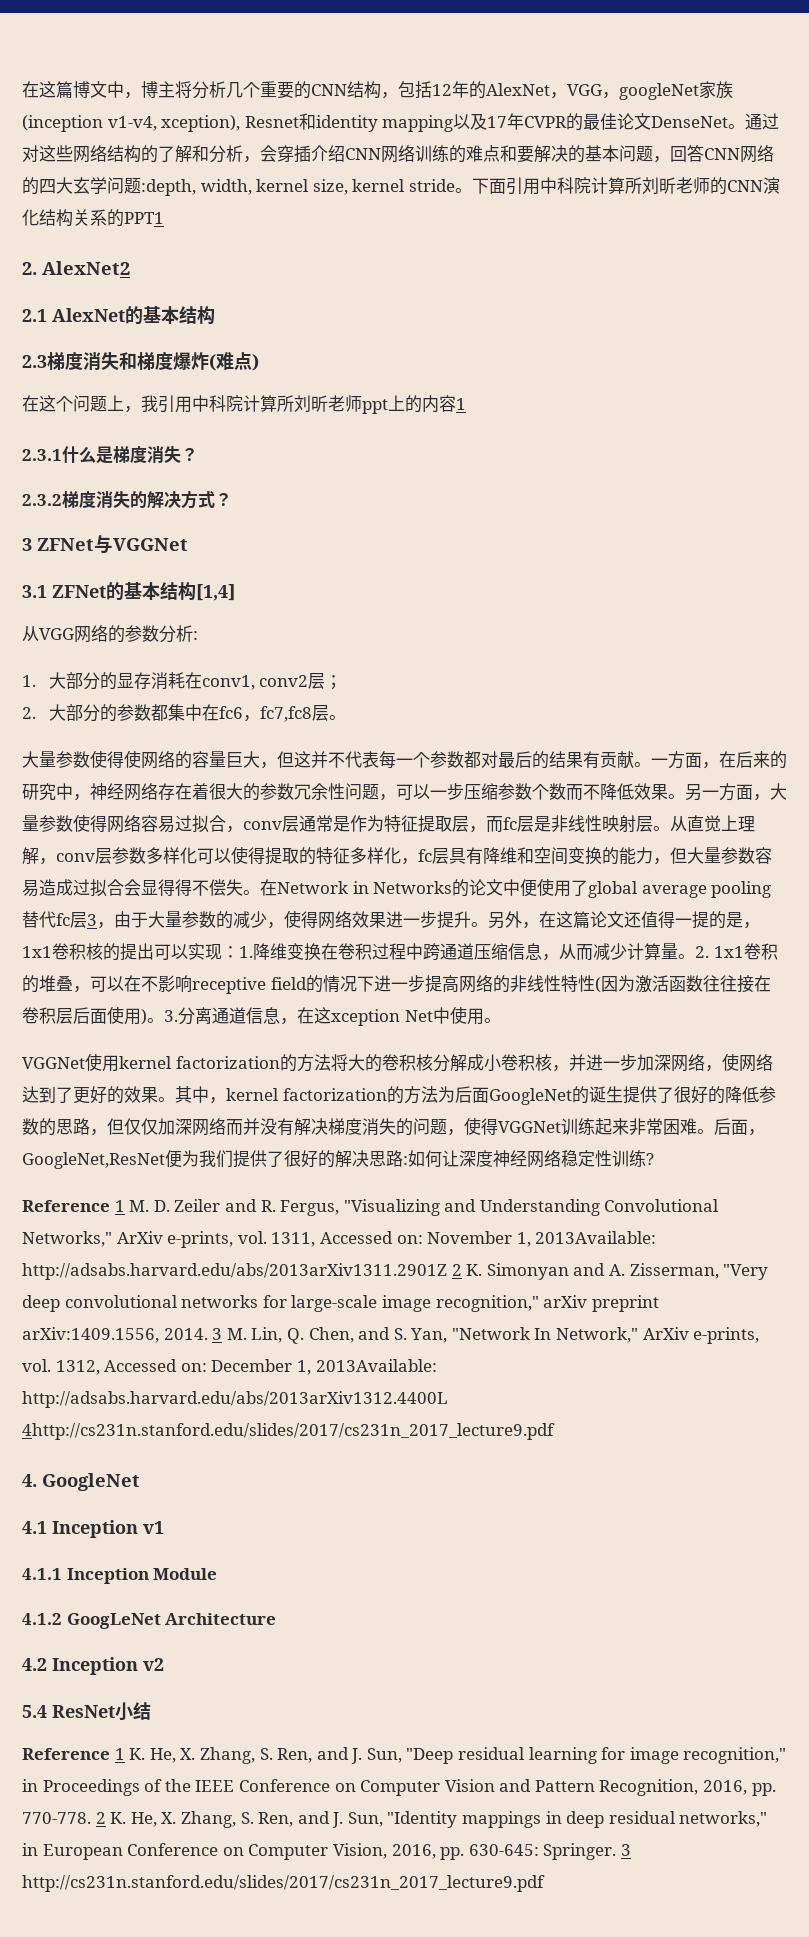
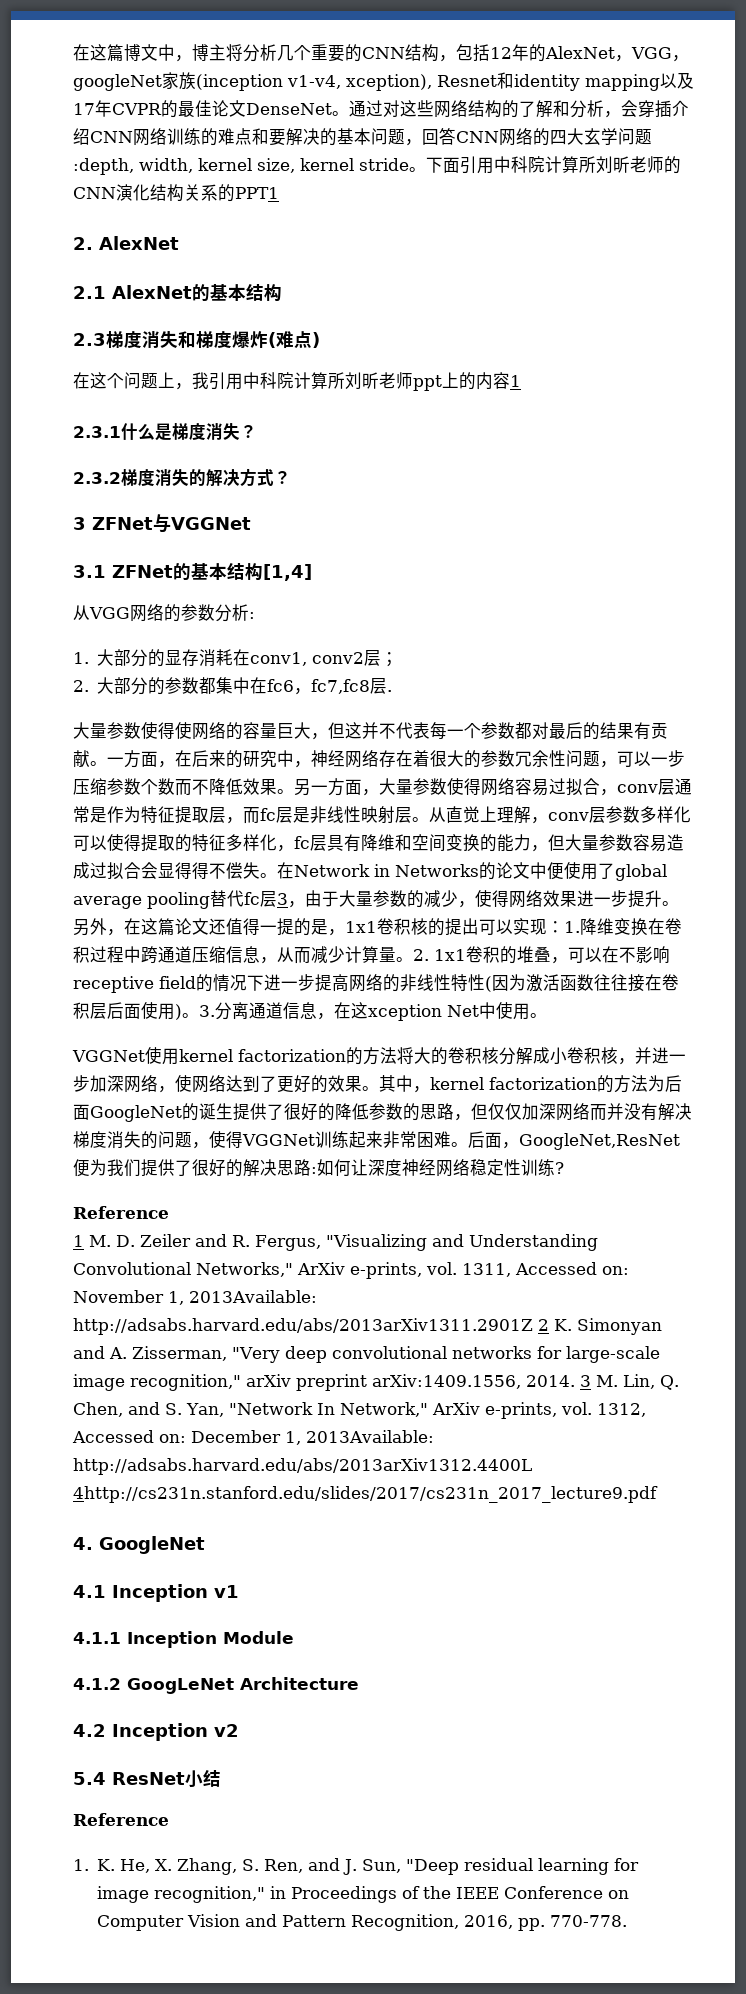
[42,261,130,275] AlexNet2 -> [99,236,179,250] AlexNet
[328,715,346,720] 。 -> [387,690,393,692] .
(110, 1206) none -> (169, 1212) //
[114,1748,125,1760] 1 -> [73,1859,89,1871] // 1.
[95,1811,768,1828] [22,1843,631,1860] [22,1875,545,1892] 2 K. He, X. Zhang, S. Ren, and J. Sun, "Identity mappings in deep residual networks," in European Conference on Computer Vision, 2016, pp. 630-645: Springer. 3 http://cs231n.stanford.edu/slides/2017/cs231n_2017_lecture9.pdf -> (628, 1921) none

